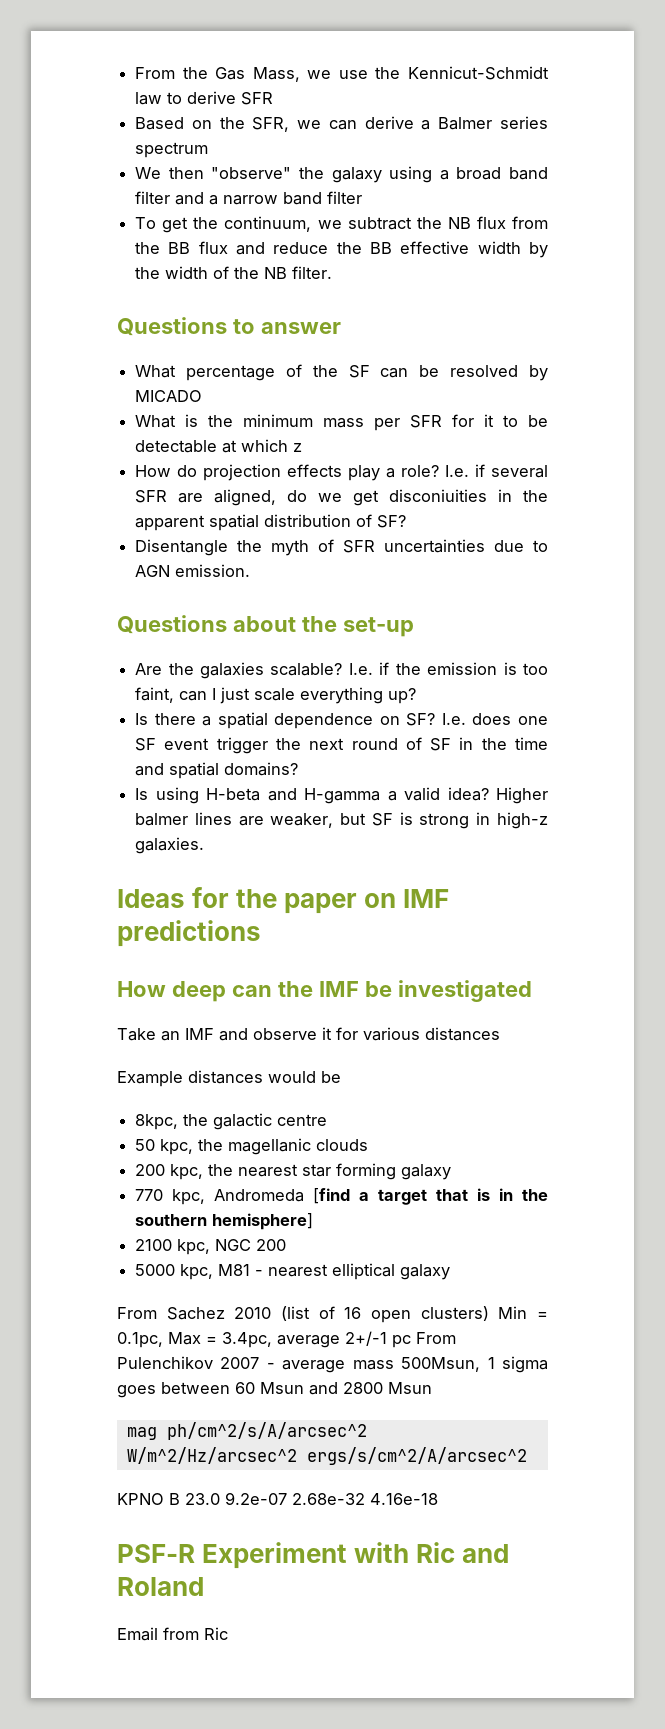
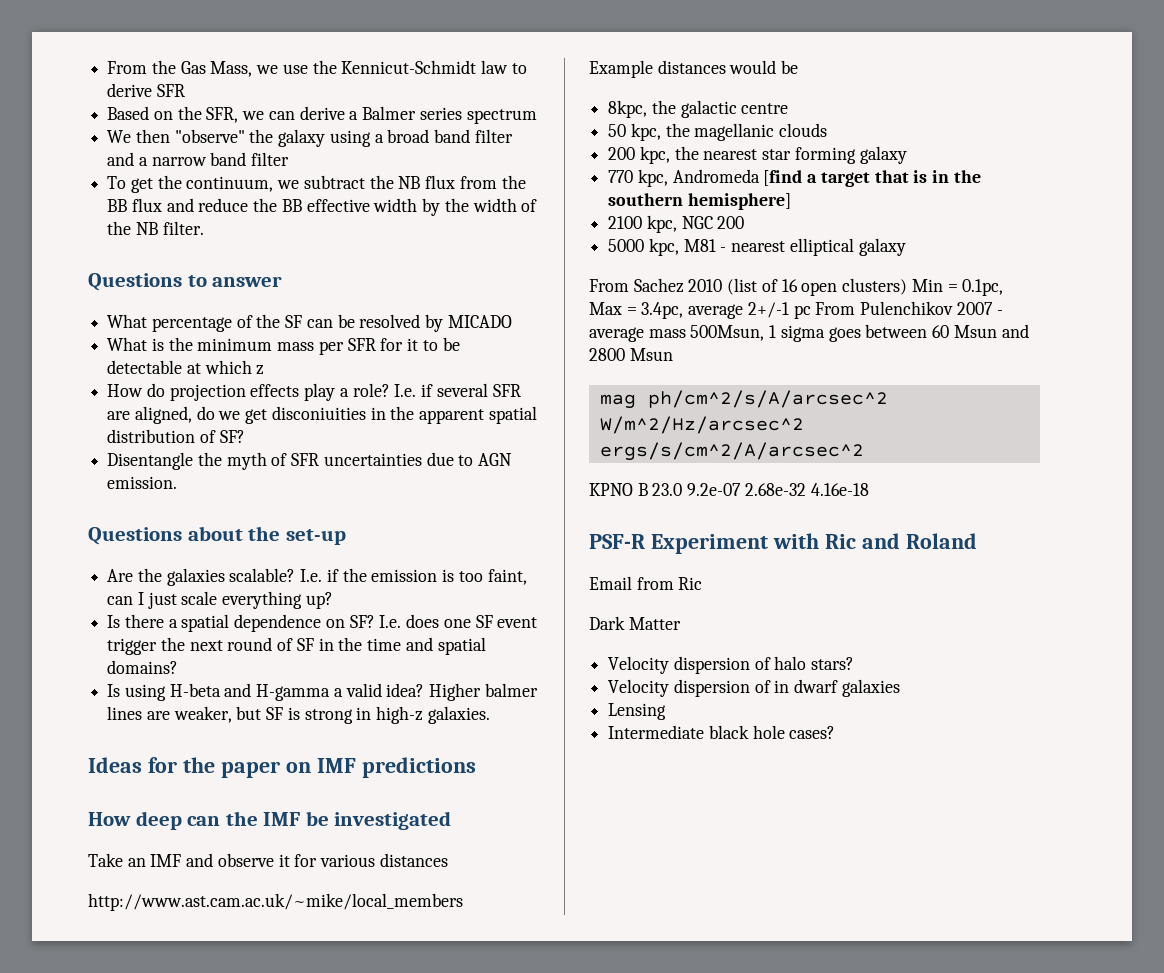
(500, 1034) none -> [88,893,463,911] // http://www.ast.cam.ac.uk/~mike/local_members
(228, 1633) none -> [589,616,681,630] [608,656,855,674] [608,679,900,697] [608,703,667,720] [608,725,836,739] // Dark Matter // Velocity dispersion of halo stars? // Velocity dispersion of in dwarf galaxies // Lensing // Intermediate black hole cases?

